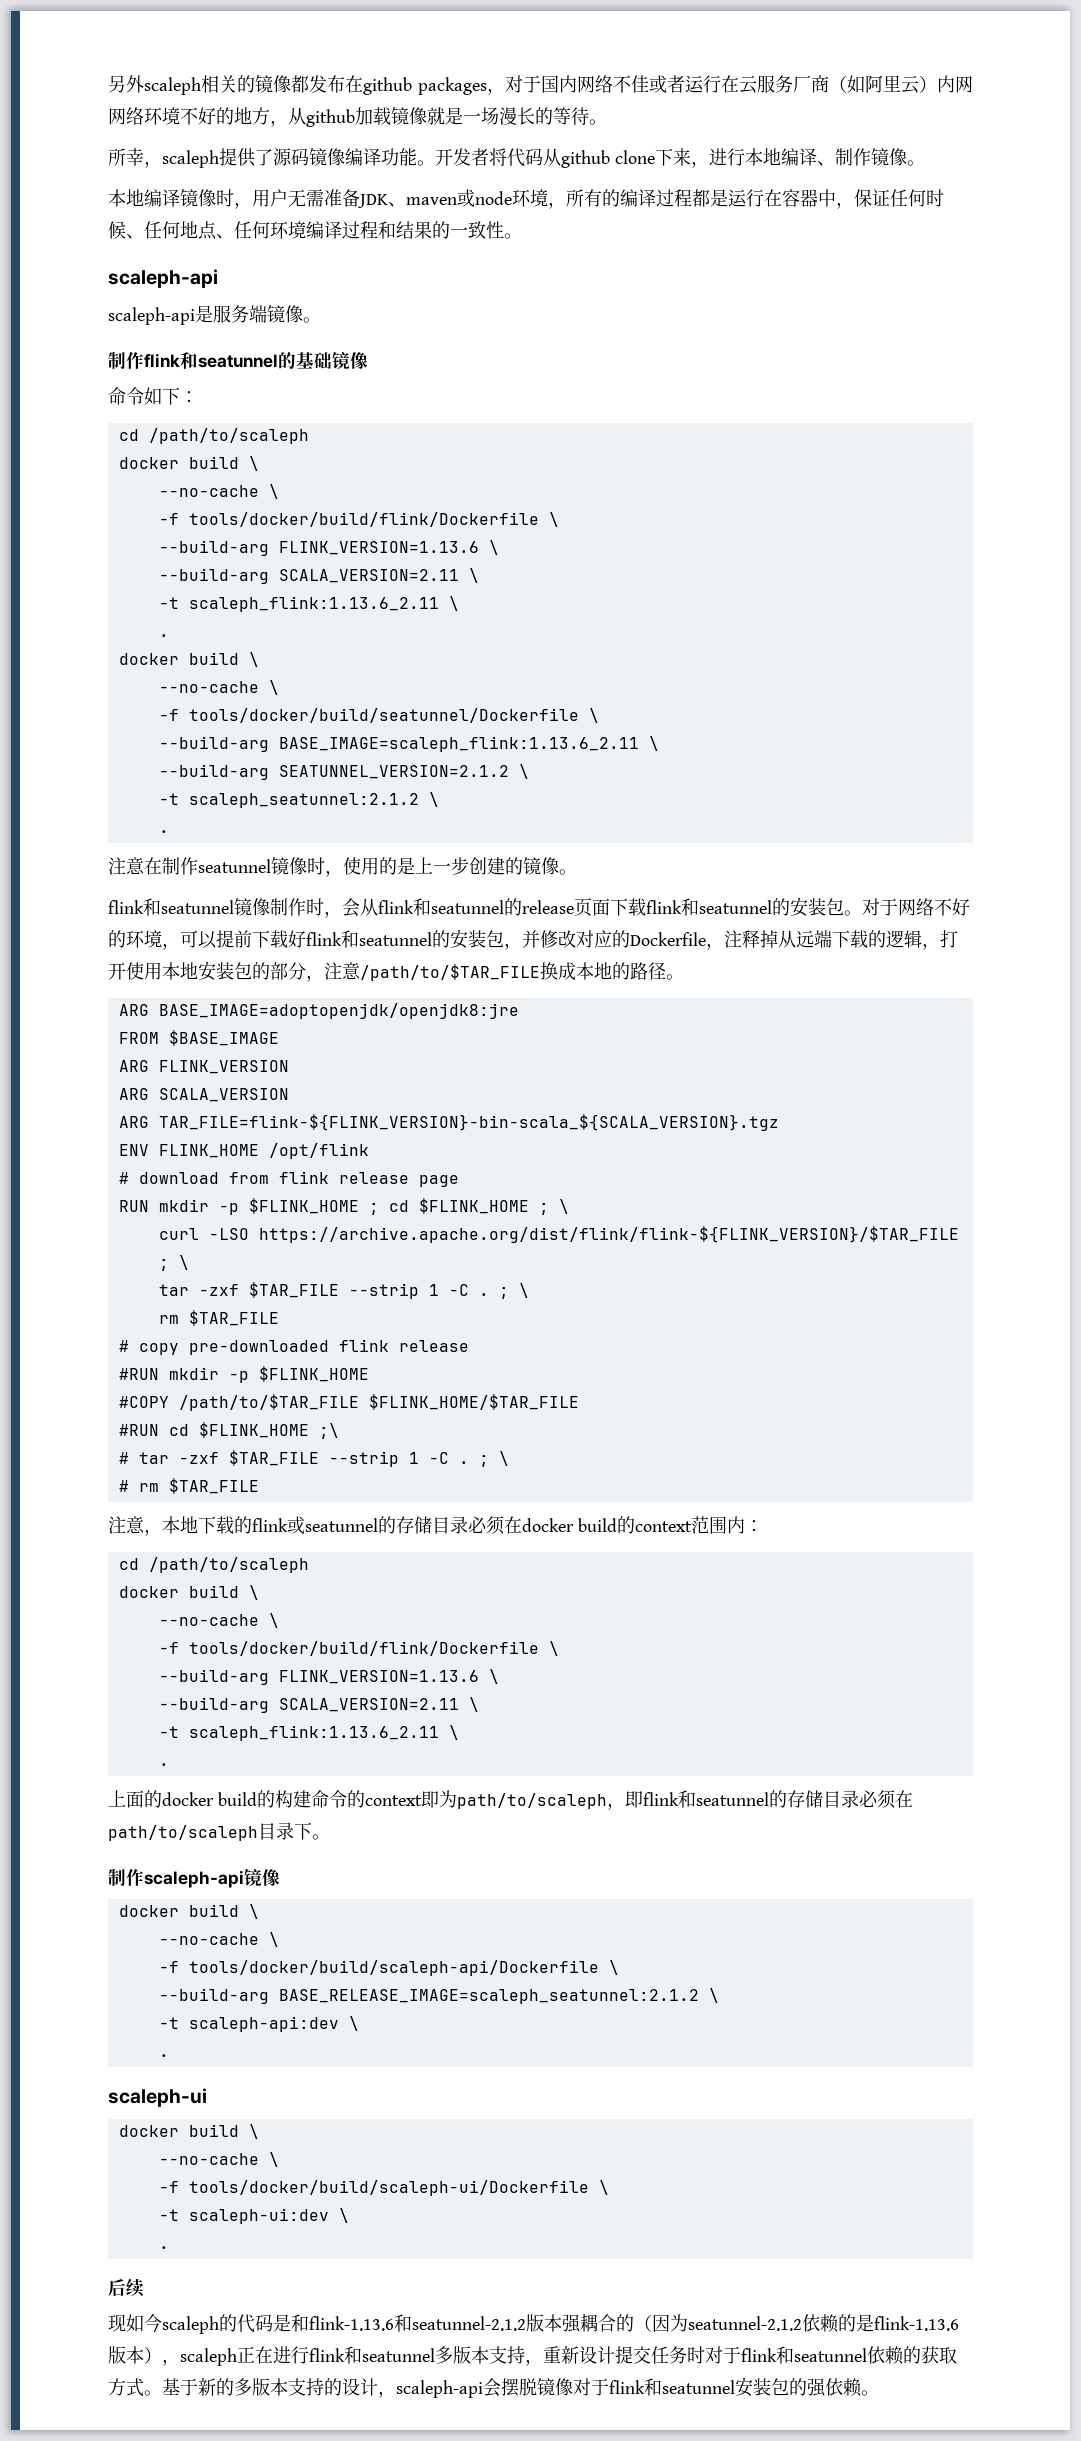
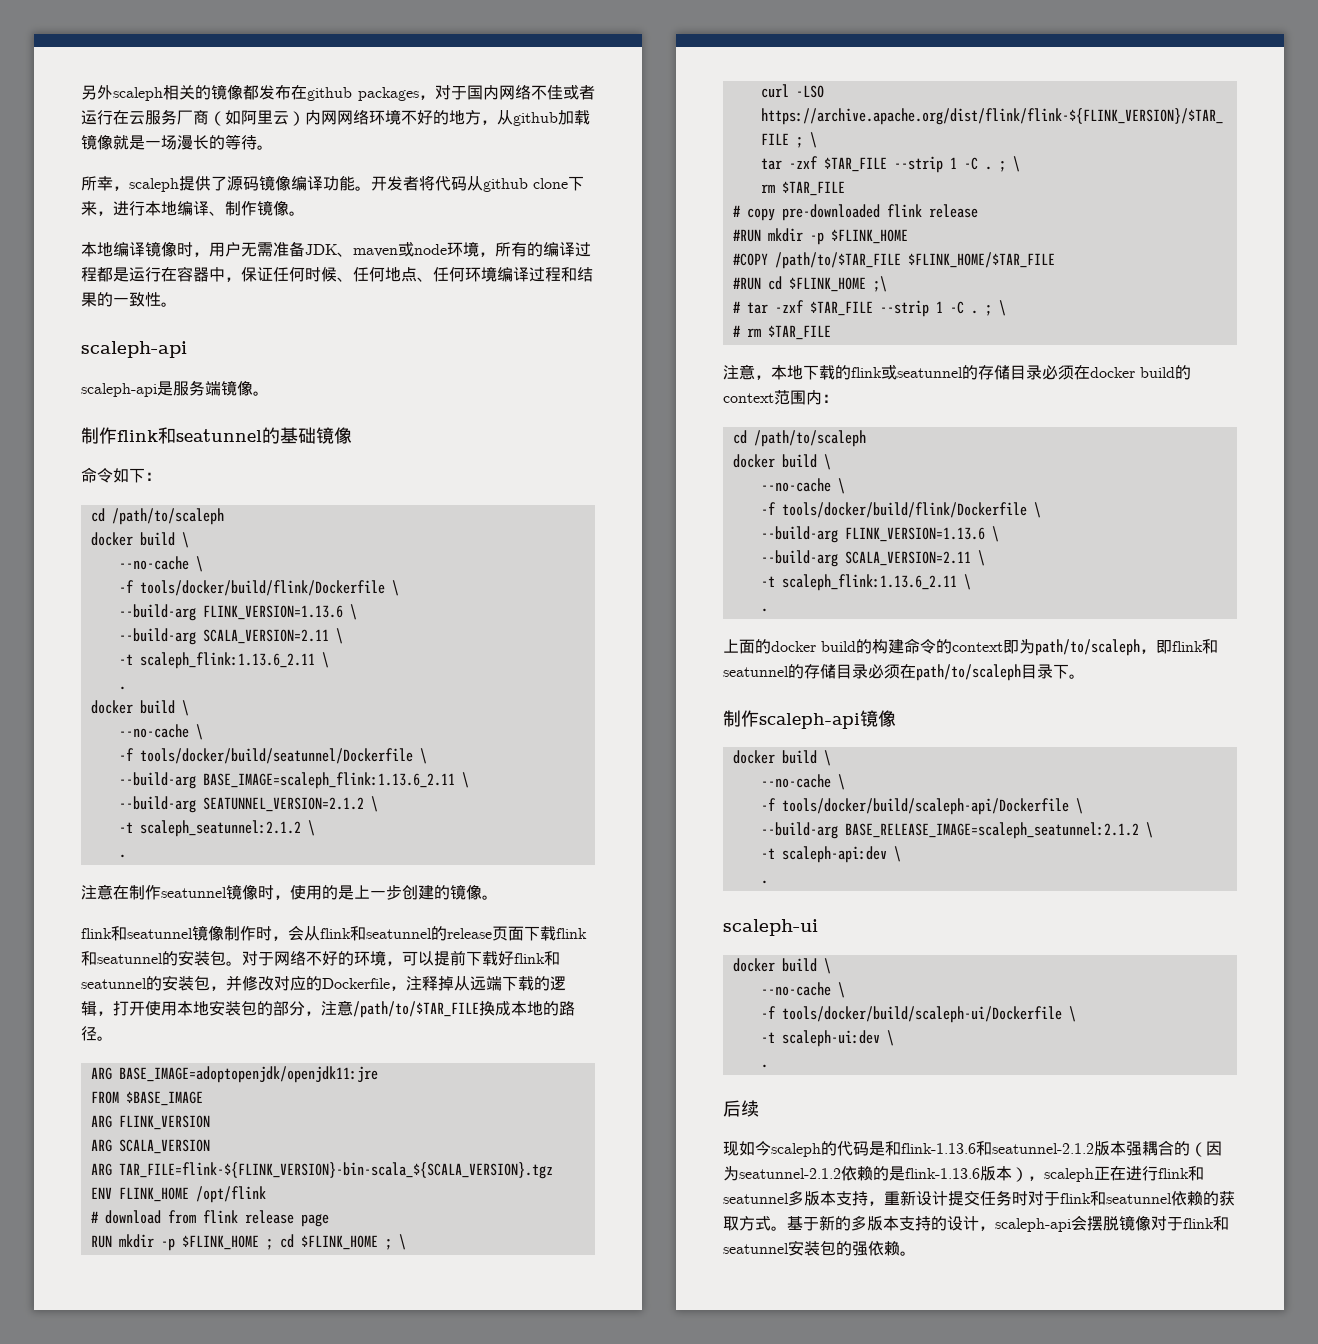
[158,1003,519,1019] BASE_IMAGE=adoptopenjdk/openjdk8:jre -> [118,1066,378,1083] BASE_IMAGE=adoptopenjdk/openjdk11:jre

